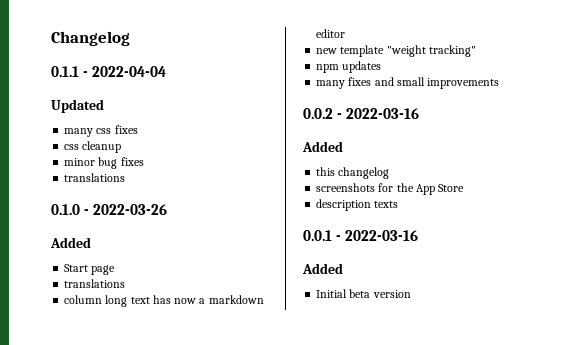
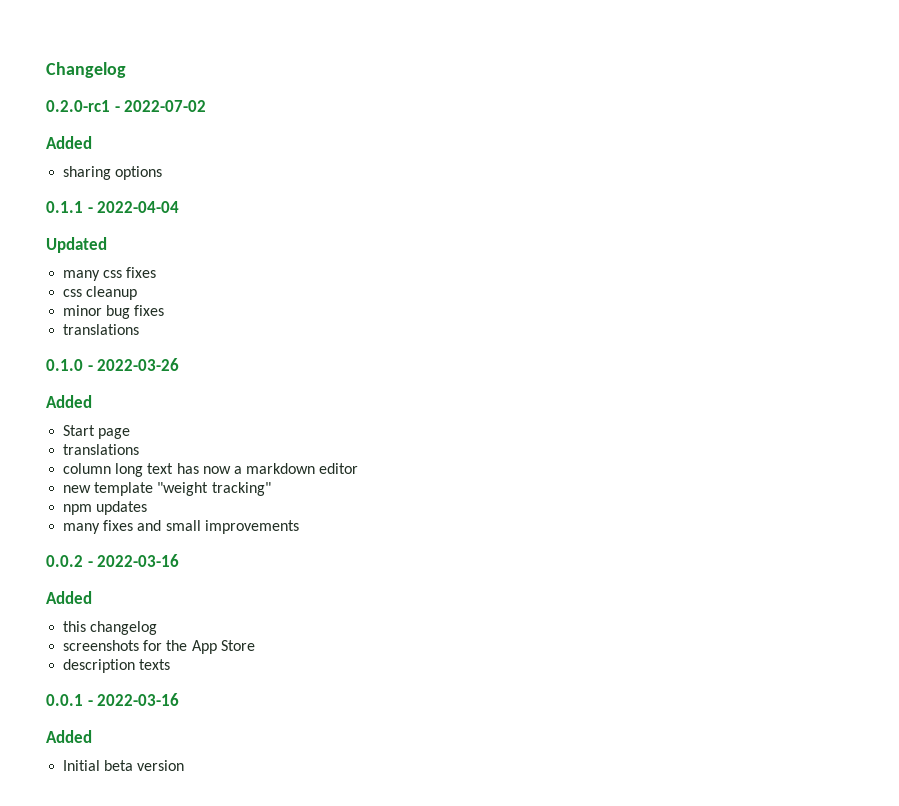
(130, 38) none -> [46,100,207,112] [46,136,92,149] [63,166,163,180] // 0.2.0-rc1 - 2022-07-02 // Added // sharing options

